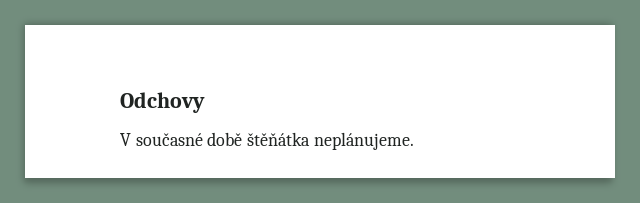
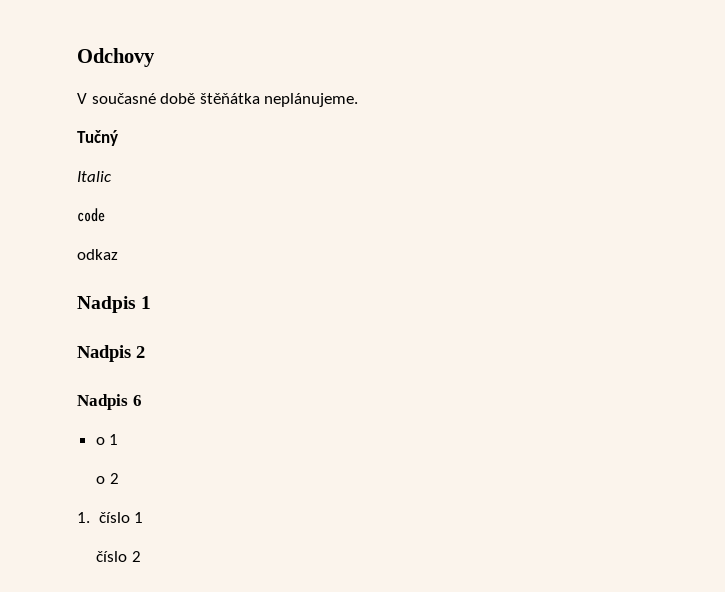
(414, 141) none -> [77,130,118,146] [77,171,112,182] [77,208,105,222] [77,249,118,260] [77,296,152,313] [77,345,145,362] [77,394,142,410] [95,434,119,445] [96,473,119,484] [77,512,144,523] [96,551,141,562] // Tučný // Italic // code // odkaz // Nadpis 1 // Nadpis 2 // Nadpis 6 // o 1 // o 2 // 1. číslo 1 // číslo 2

